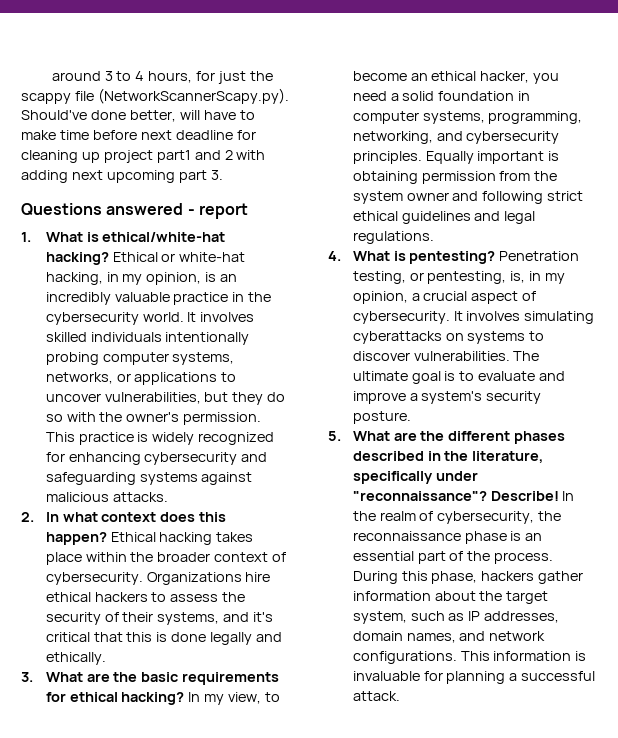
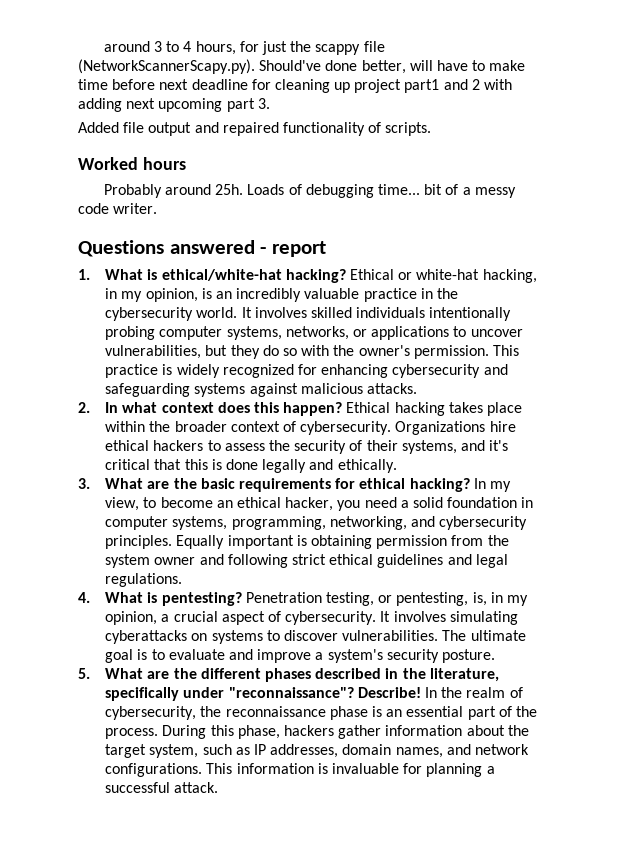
(223, 175) none -> [78,122,432,136] [78,157,186,170] [103,184,516,198] [78,203,158,214] // Added file output and repaired functionality of scripts. // Worked hours // Probably around 25h. Loads of debugging time... bit of a messy code writer.

